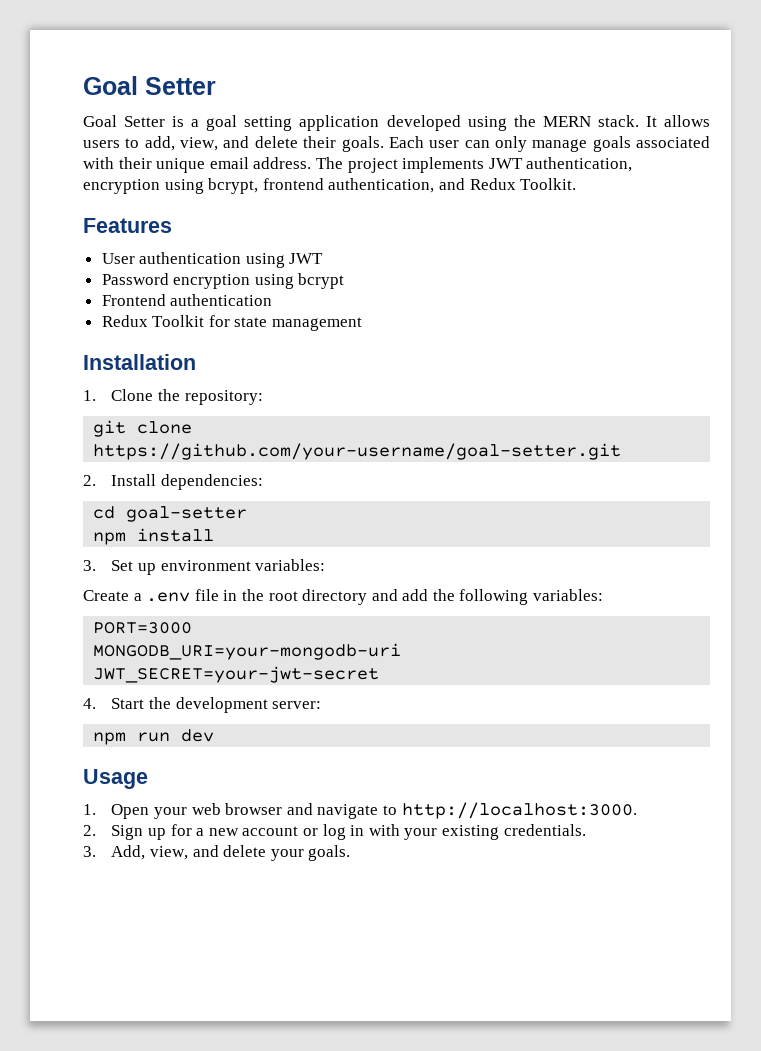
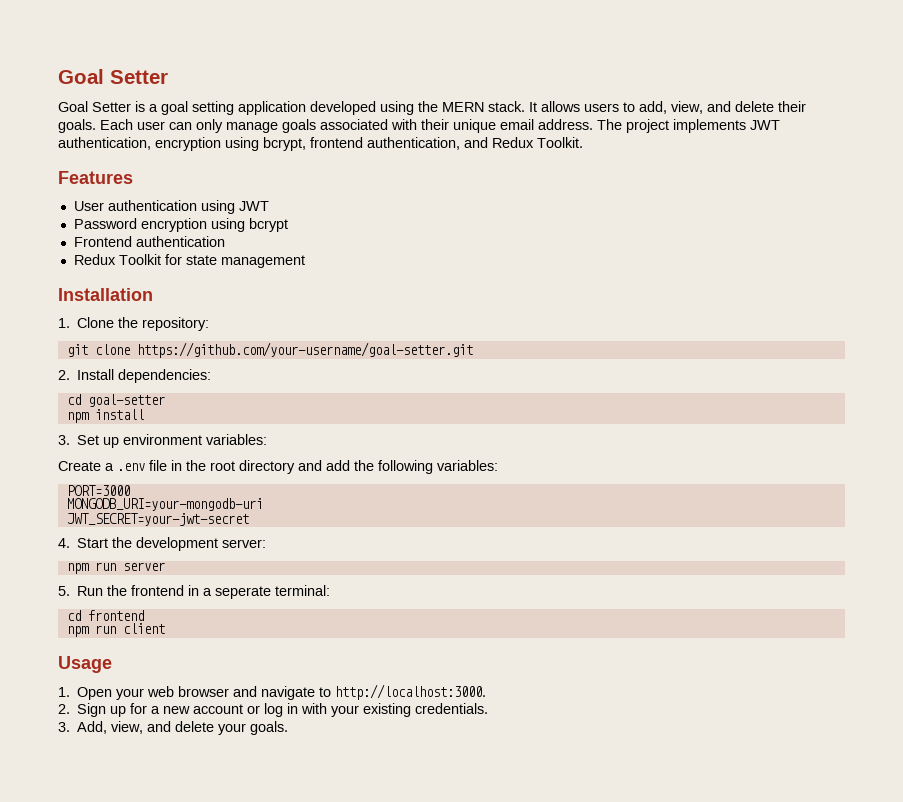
[181,729,215,742] dev -> [122,562,165,571] [58,585,331,599] [66,610,144,621] [66,623,165,637] server // 5. Run the frontend in a seperate terminal: // cd frontend // npm run client

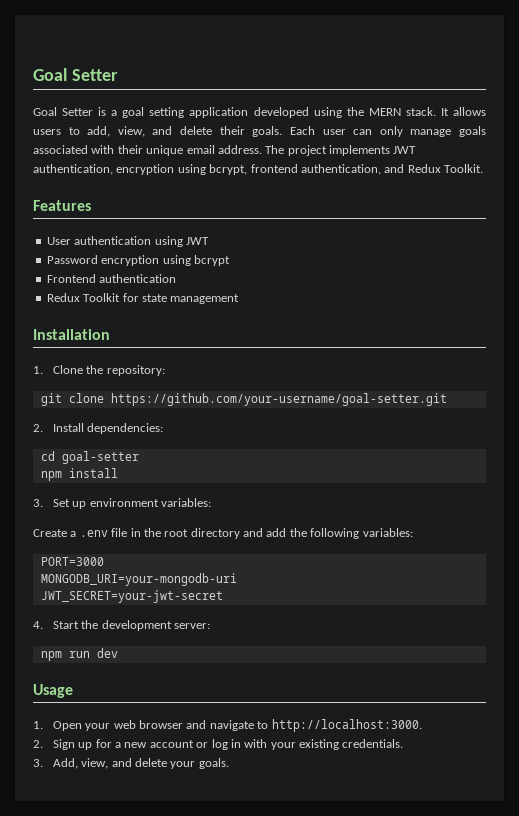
[122,562,165,571] [58,585,331,599] [66,610,144,621] [66,623,165,637] server // 5. Run the frontend in a seperate terminal: // cd frontend // npm run client -> [96,648,118,658] dev

